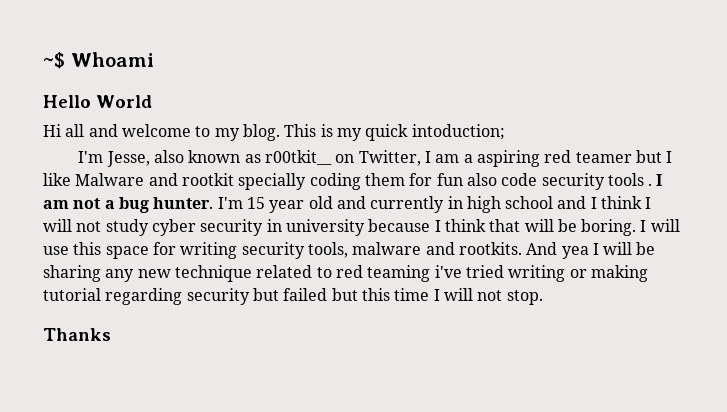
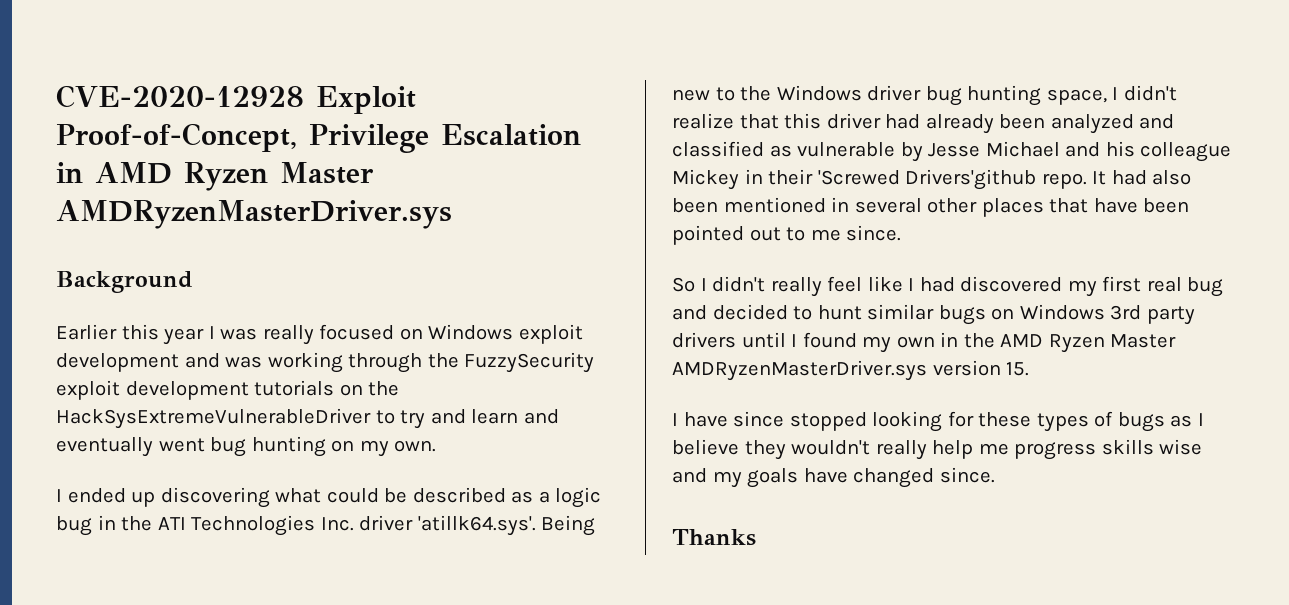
[43,52,154,69] [43,95,152,108] [43,124,505,141] [78,150,673,167] [43,173,663,190] [43,196,652,213] [43,219,680,236] [43,242,656,259] [43,265,648,282] [43,288,543,305] ~$ Whoami // Hello World // Hi all and welcome to my blog. This is my quick intoduction; // I'm Jesse, also known as r00tkit__ on Twitter, I am a aspiring red teamer but I like Malware and rootkit specially coding them for fun also code security tools . I am not a bug hunter. I'm 15 year old and currently in high school and I think I will not study cyber security in university because I think that will be boring. I will use this space for writing security tools, malware and rootkits. And yea I will be sharing any new technique related to red teaming i've tried writing or making tutorial regarding security but failed but this time I will not stop. -> [56,85,416,114] [56,123,581,153] [56,162,374,191] [56,200,452,229] [56,271,193,293] [56,324,583,345] [56,352,595,373] [56,380,400,400] [56,408,559,429] [56,436,437,457] [56,487,602,508] [56,515,596,536] [672,85,1177,106] [672,113,1175,134] [672,141,1232,162] [672,169,1192,190] [672,197,1190,217] [672,225,902,245] [672,276,1224,297] [672,304,1195,325] [672,332,1177,353] [672,360,1030,381] [672,411,1204,432] [672,439,1203,460] [672,467,995,488] CVE-2020-12928 Exploit Proof-of-Concept, Privilege Escalation in AMD Ryzen Master AMDRyzenMasterDriver.sys // Background // Earlier this year I was really focused on Windows exploit development and was working through the FuzzySecurity exploit development tutorials on the HackSysExtremeVulnerableDriver to try and learn and eventually went bug hunting on my own. // I ended up discovering what could be described as a logic bug in the ATI Technologies Inc. driver 'atillk64.sys'. Being new to the Windows driver bug hunting space, I didn't realize that this driver had already been analyzed and classified as vulnerable by Jesse Michael and his colleague Mickey in their 'Screwed Drivers'github repo. It had also been mentioned in several other places that have been pointed out to me since. // So I didn't really feel like I had discovered my first real bug and decided to hunt similar bugs on Windows 3rd party drivers until I found my own in the AMD Ryzen Master AMDRyzenMasterDriver.sys version 15. // I have since stopped looking for these types of bugs as I believe they wouldn't really help me progress skills wise and my goals have changed since.

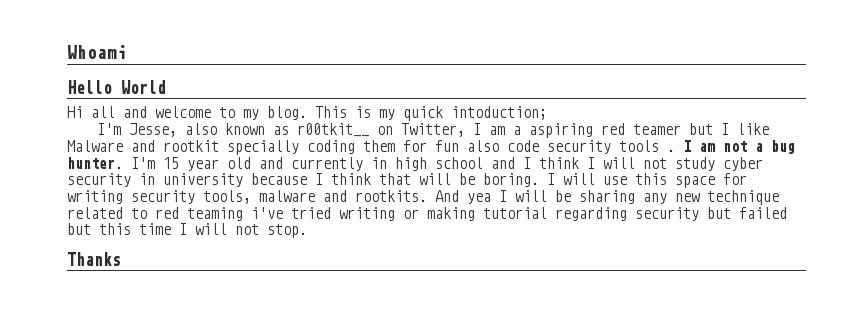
[56,85,416,114] [56,123,581,153] [56,162,374,191] [56,200,452,229] [56,271,193,293] [56,324,583,345] [56,352,595,373] [56,380,400,400] [56,408,559,429] [56,436,437,457] [56,487,602,508] [56,515,596,536] [672,85,1177,106] [672,113,1175,134] [672,141,1232,162] [672,169,1192,190] [672,197,1190,217] [672,225,902,245] [672,276,1224,297] [672,304,1195,325] [672,332,1177,353] [672,360,1030,381] [672,411,1204,432] [672,439,1203,460] [672,467,995,488] CVE-2020-12928 Exploit Proof-of-Concept, Privilege Escalation in AMD Ryzen Master AMDRyzenMasterDriver.sys // Background // Earlier this year I was really focused on Windows exploit development and was working through the FuzzySecurity exploit development tutorials on the HackSysExtremeVulnerableDriver to try and learn and eventually went bug hunting on my own. // I ended up discovering what could be described as a logic bug in the ATI Technologies Inc. driver 'atillk64.sys'. Being new to the Windows driver bug hunting space, I didn't realize that this driver had already been analyzed and classified as vulnerable by Jesse Michael and his colleague Mickey in their 'Screwed Drivers'github repo. It had also been mentioned in several other places that have been pointed out to me since. // So I didn't really feel like I had discovered my first real bug and decided to hunt similar bugs on Windows 3rd party drivers until I found my own in the AMD Ryzen Master AMDRyzenMasterDriver.sys version 15. // I have since stopped looking for these types of bugs as I believe they wouldn't really help me progress skills wise and my goals have changed since. -> [67,45,127,59] [67,80,166,94] [67,106,547,121] [96,123,769,138] [67,140,795,155] [67,157,763,171] [67,173,747,188] [67,190,779,205] [67,207,787,221] [67,223,307,238] Whoami // Hello World // Hi all and welcome to my blog. This is my quick intoduction; // I'm Jesse, also known as r00tkit__ on Twitter, I am a aspiring red teamer but I like Malware and rootkit specially coding them for fun also code security tools . I am not a bug hunter. I'm 15 year old and currently in high school and I think I will not study cyber security in university because I think that will be boring. I will use this space for writing security tools, malware and rootkits. And yea I will be sharing any new technique related to red teaming i've tried writing or making tutorial regarding security but failed but this time I will not stop.

